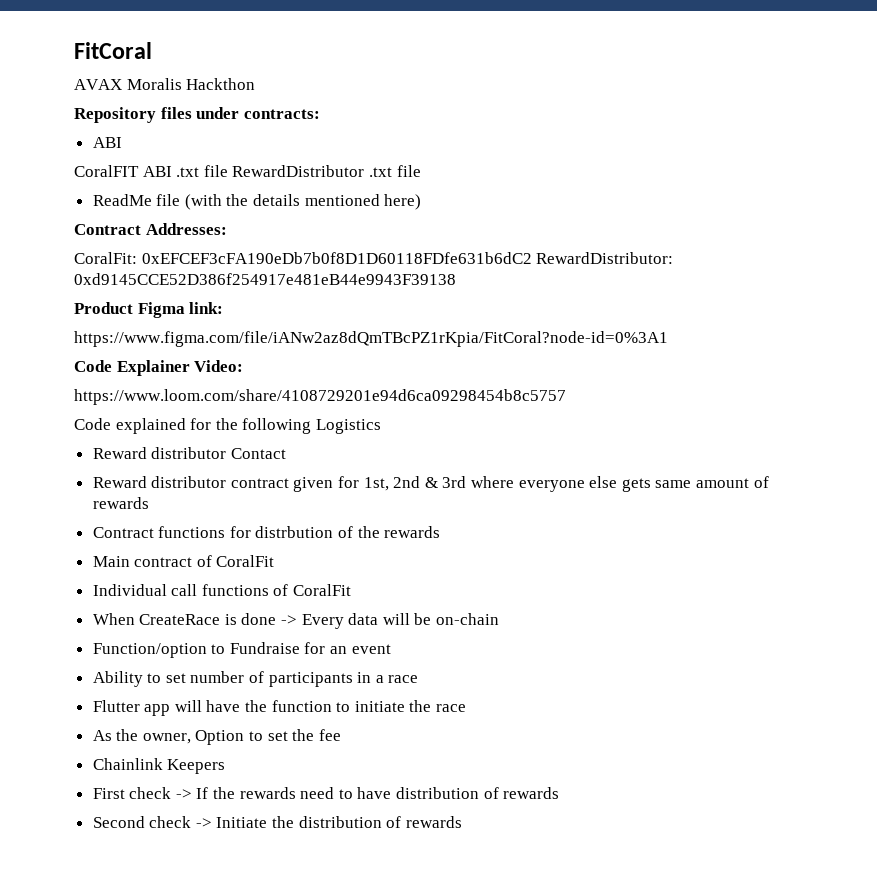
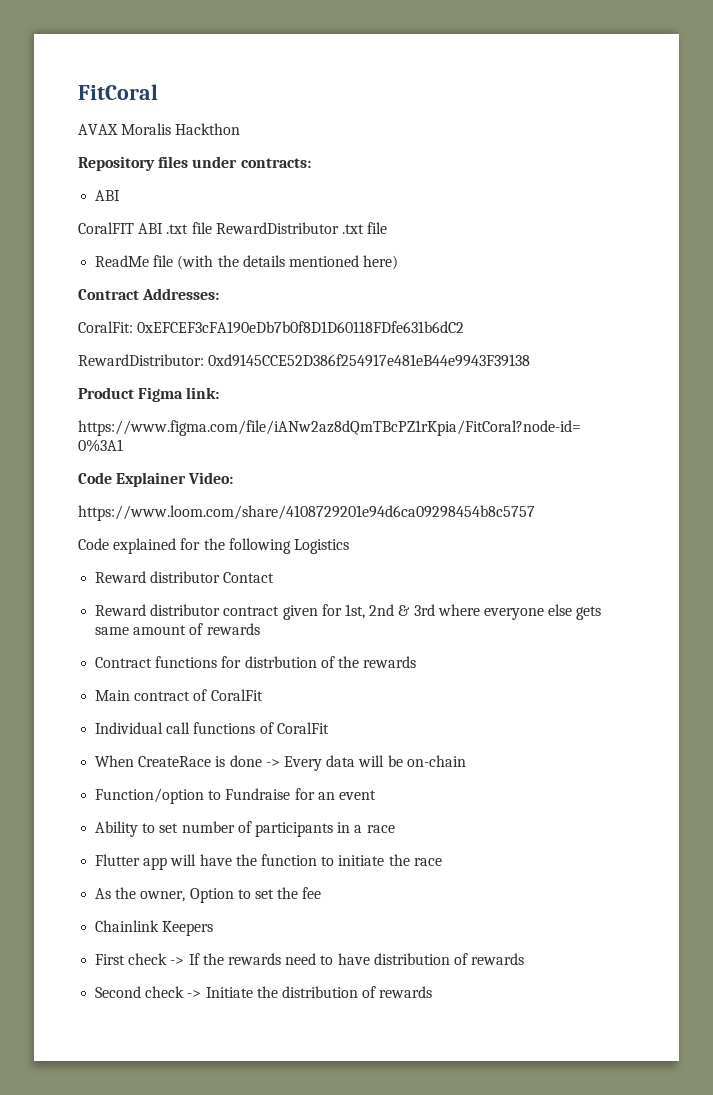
(532, 258) none -> (465, 327) //

